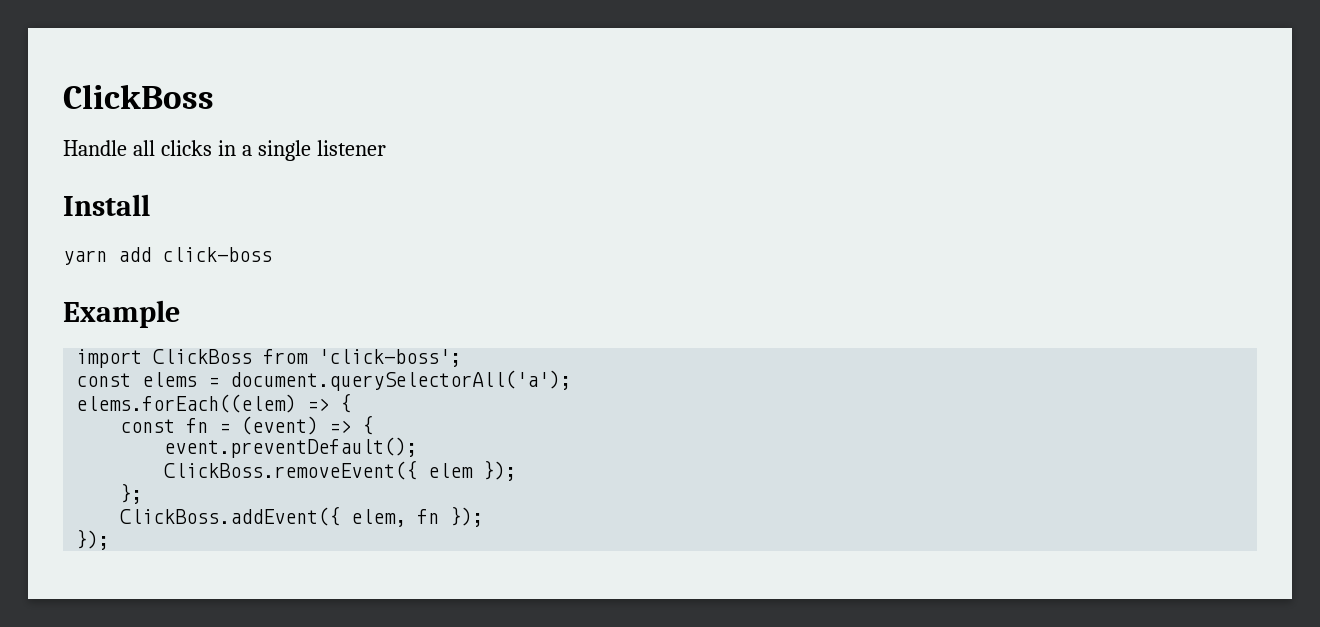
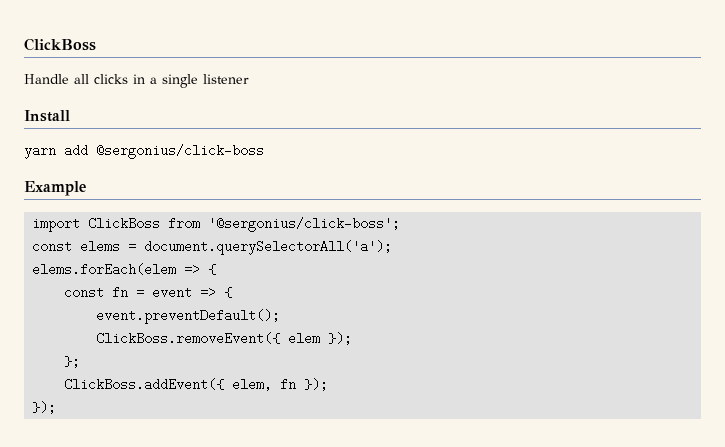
[162,247,272,262] click-boss -> [96,144,264,159] @sergonius/click-boss
[318,349,462,367] 'click-boss'; -> [208,217,401,232] '@sergonius/click-boss';
[76,394,297,413] elems.forEach((elem) -> [32,263,177,276] elems.forEach(elem
[241,416,319,435] (event) -> [152,286,193,299] event

